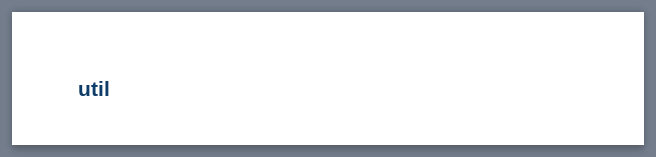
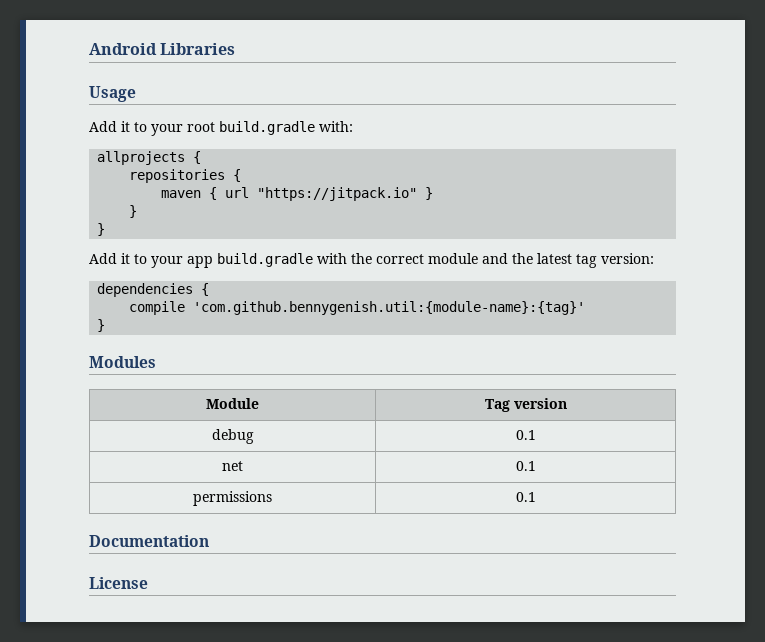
[78,81,110,96] util -> [89,43,236,55] [89,86,136,102] [89,121,353,136] [97,151,202,165] [129,169,242,183] [161,187,434,201] [129,205,138,218] [97,223,106,236] [89,253,654,268] [97,283,210,297] [129,301,586,315] [97,319,106,332] [89,356,156,368] [206,398,259,409] [484,398,567,412] [211,429,254,444] [515,430,536,440] [222,461,243,471] [515,461,536,471] [193,491,272,506] [515,492,536,502] [89,535,209,547] [89,577,148,589] Android Libraries // Usage // Add it to your root build.gradle with: // allprojects { // repositories { // maven { url "https://jitpack.io" } // } // } // Add it to your app build.gradle with the correct module and the latest tag version: // dependencies { // compile 'com.github.bennygenish.util:{module-name}:{tag}' // } // Modules // Module | Tag version // debug | 0.1 // net | 0.1 // permissions | 0.1 // Documentation // License

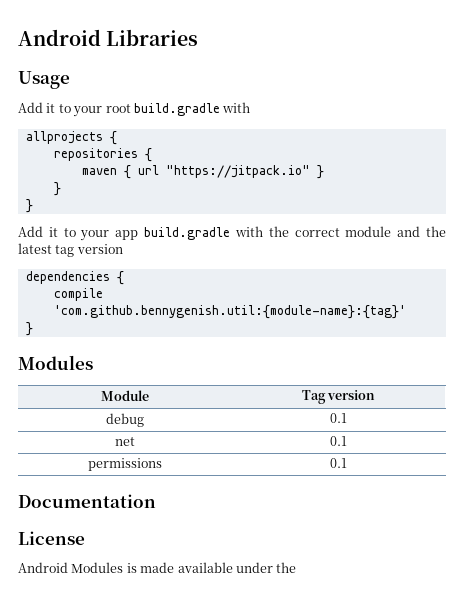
[319,121,353,132] with: -> [222,102,251,113] with
[601,253,654,264] version: -> [76,244,123,254] version
(148, 583) none -> [18,562,297,573] // Android Modules is made available under the

